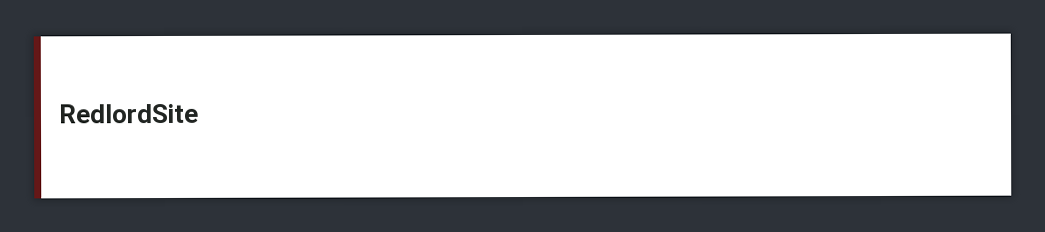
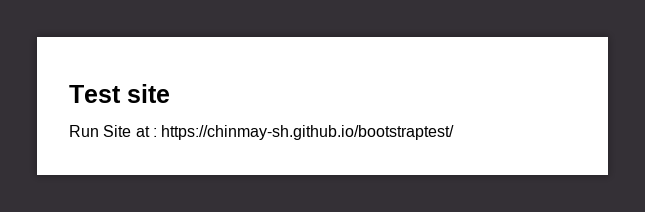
[58,103,199,124] RedlordSite -> [69,84,170,103] [69,125,455,140] Test site // Run Site at : https://chinmay-sh.github.io/bootstraptest/

